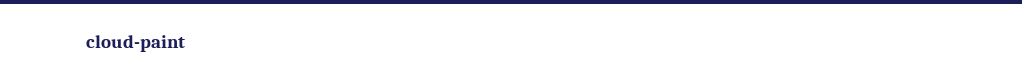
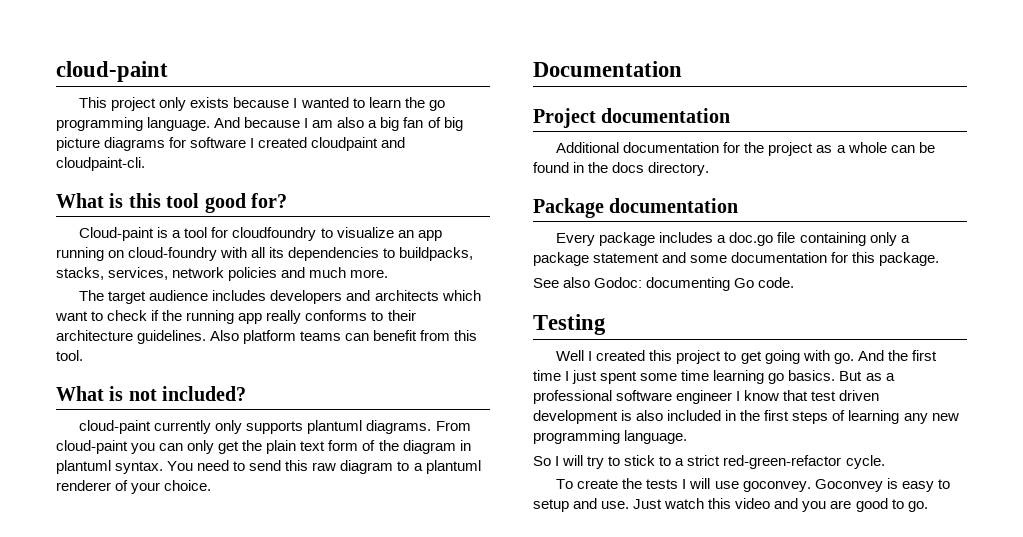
[86,35,185,52] cloud-paint -> [56,61,168,82] [79,97,445,111] [56,117,463,131] [56,137,406,151] [56,157,145,171] [56,193,287,213] [79,227,442,241] [56,247,474,261] [56,267,389,281] [79,290,481,304] [55,310,416,324] [56,330,478,344] [56,350,83,361] [56,386,247,401] [79,420,471,434] [56,440,471,454] [56,460,481,474] [56,480,212,494] [533,61,682,77] [533,108,731,128] [556,142,935,156] [533,162,710,176] [533,198,739,218] [556,232,910,246] [533,252,940,266] [533,277,795,291] [533,314,606,335] [556,350,937,364] [533,370,895,384] [533,390,880,404] [533,410,959,424] [533,430,688,444] [533,455,885,469] [556,478,950,492] [533,498,928,512] cloud-paint // This project only exists because I wanted to learn the go programming language. And because I am also a big fan of big picture diagrams for software I created cloudpaint and cloudpaint-cli. // What is this tool good for? // Cloud-paint is a tool for cloudfoundry to visualize an app running on cloud-foundry with all its dependencies to buildpacks, stacks, services, network policies and much more. // The target audience includes developers and architects which want to check if the running app really conforms to their architecture guidelines. Also platform teams can benefit from this tool. // What is not included? // cloud-paint currently only supports plantuml diagrams. From cloud-paint you can only get the plain text form of the diagram in plantuml syntax. You need to send this raw diagram to a plantuml renderer of your choice. // Documentation // Project documentation // Additional documentation for the project as a whole can be found in the docs directory. // Package documentation // Every package includes a doc.go file containing only a package statement and some documentation for this package. // See also Godoc: documenting Go code. // Testing // Well I created this project to get going with go. And the first time I just spent some time learning go basics. But as a professional software engineer I know that test driven development is also included in the first steps of learning any new programming language. // So I will try to stick to a strict red-green-refactor cycle. // To create the tests I will use goconvey. Goconvey is easy to setup and use. Just watch this video and you are good to go.

